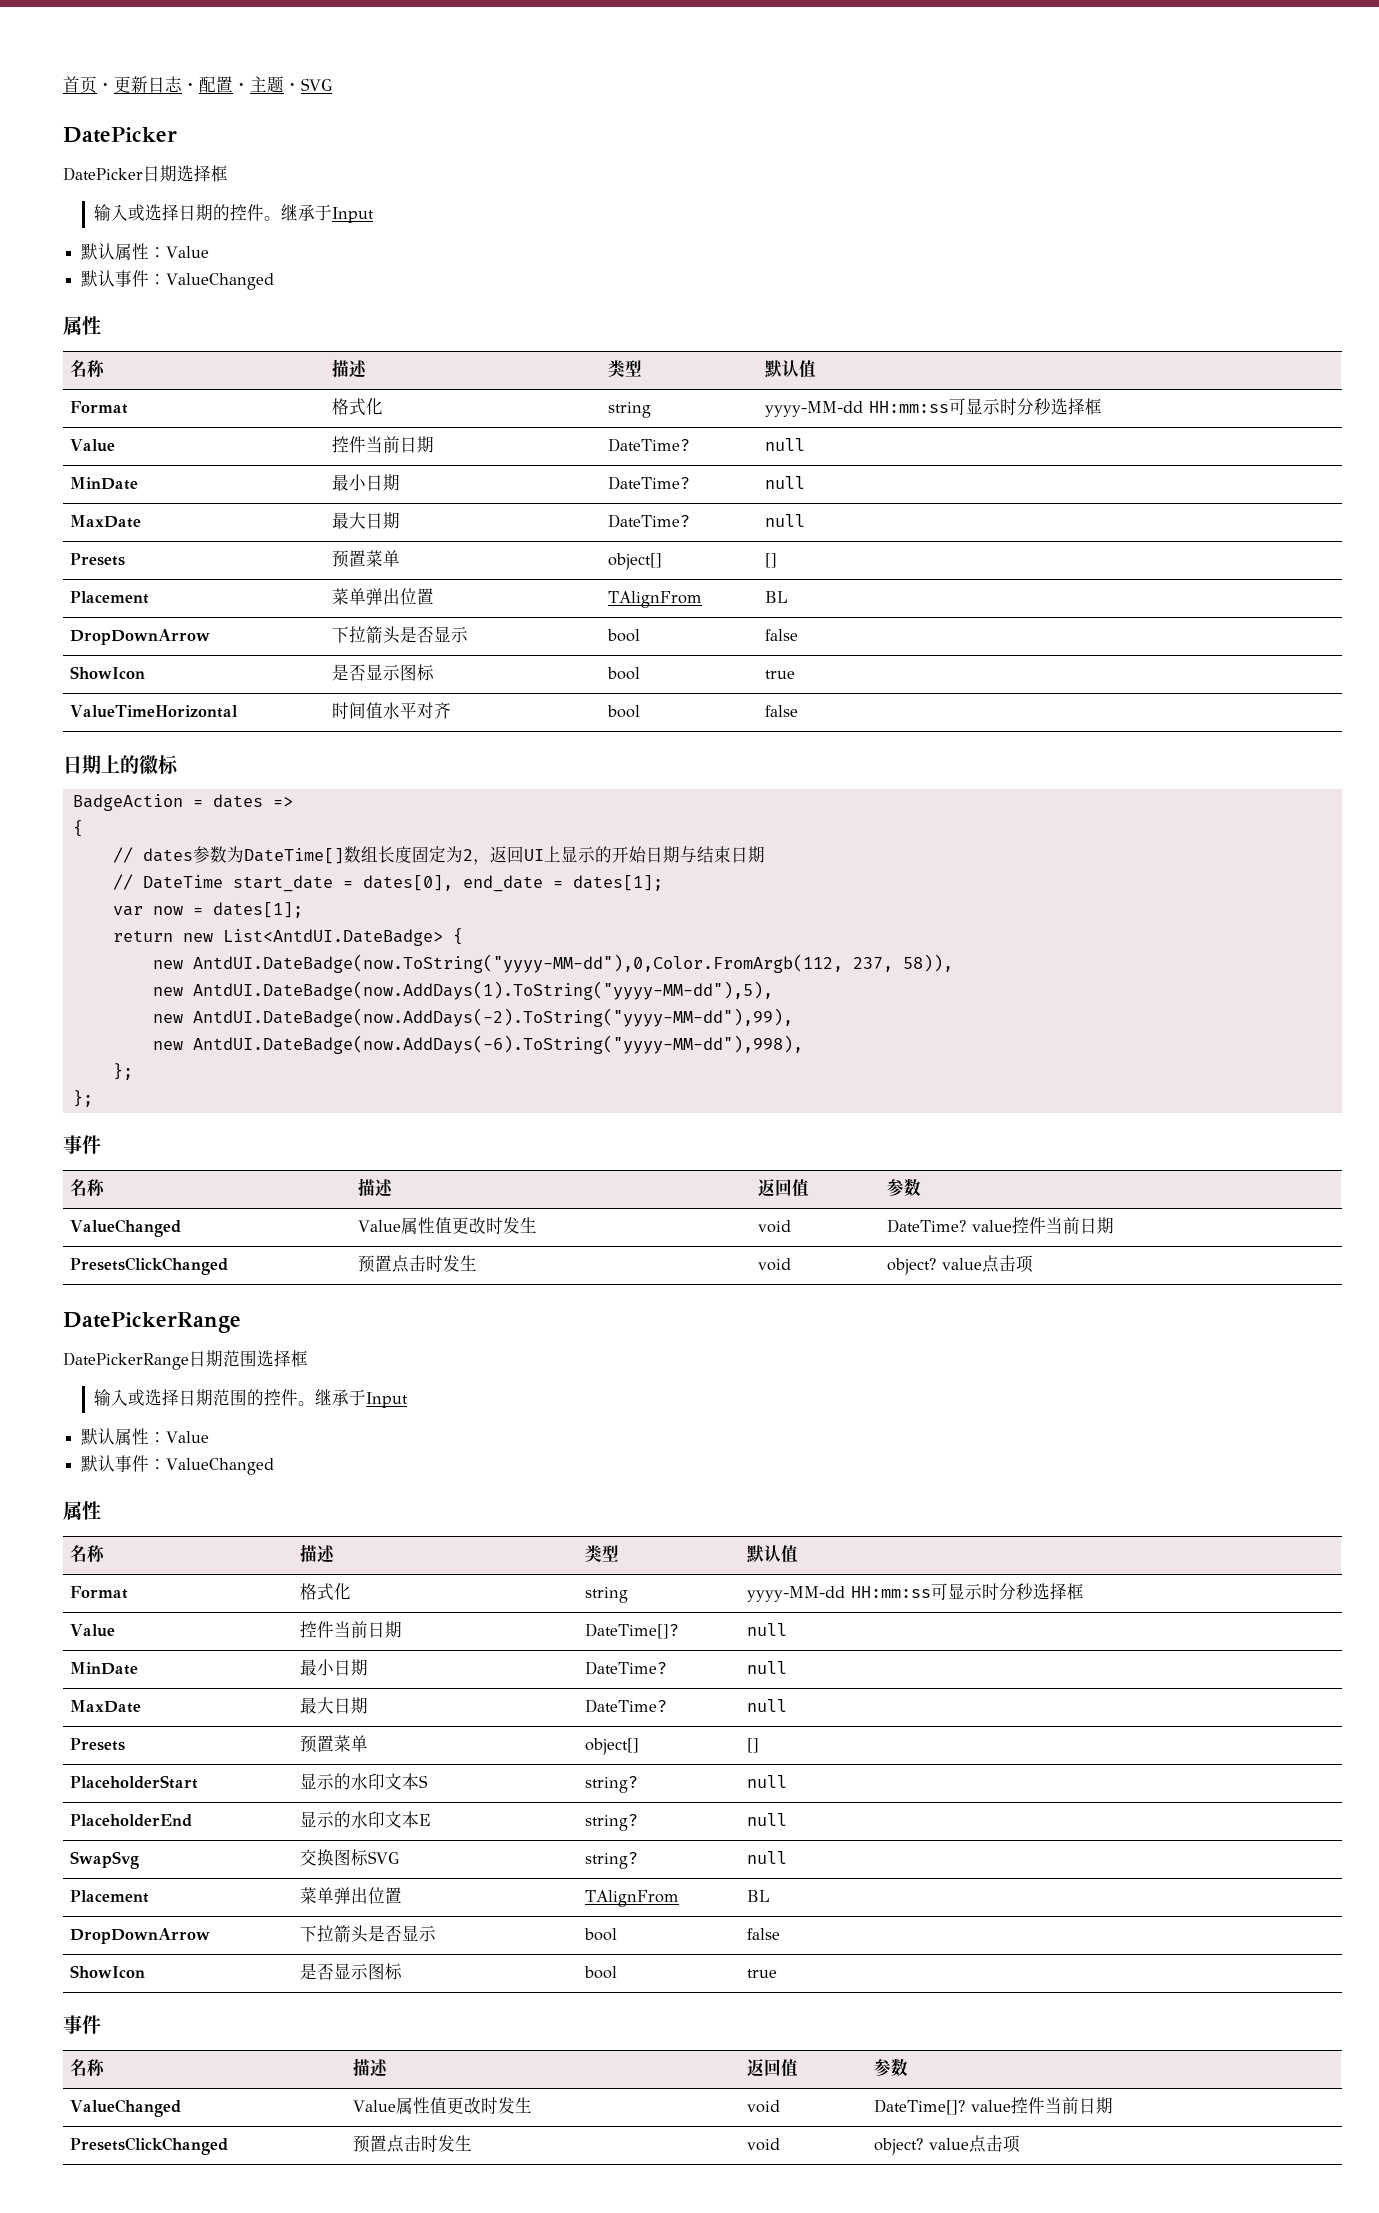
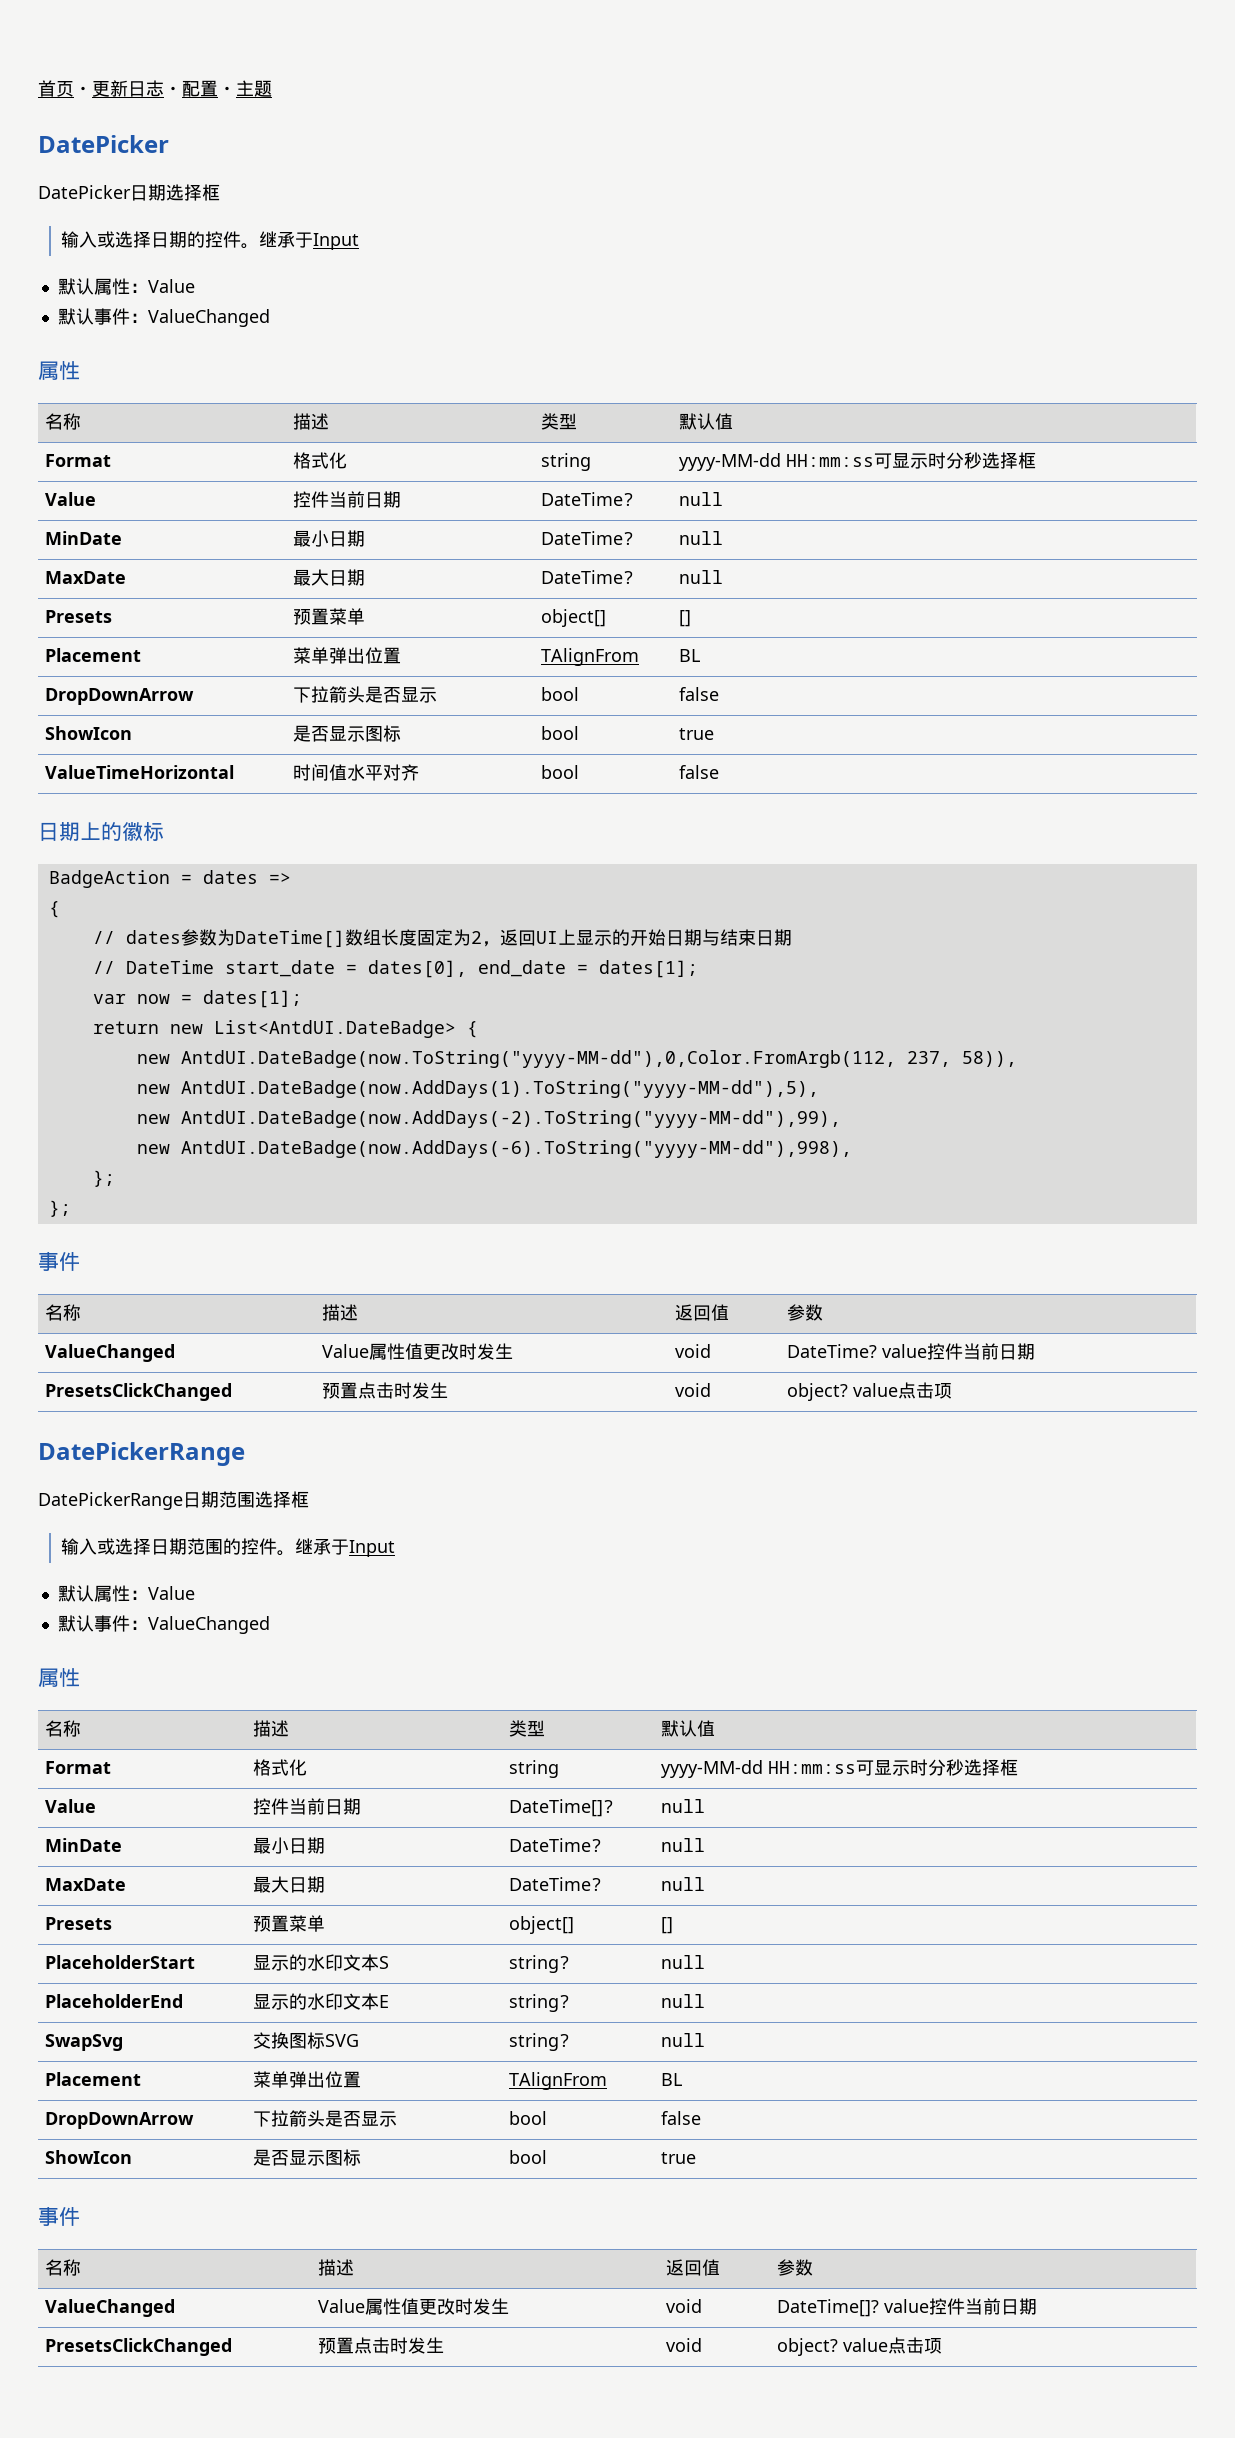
[284,78,332,91] ・SVG -> (272, 88) none

